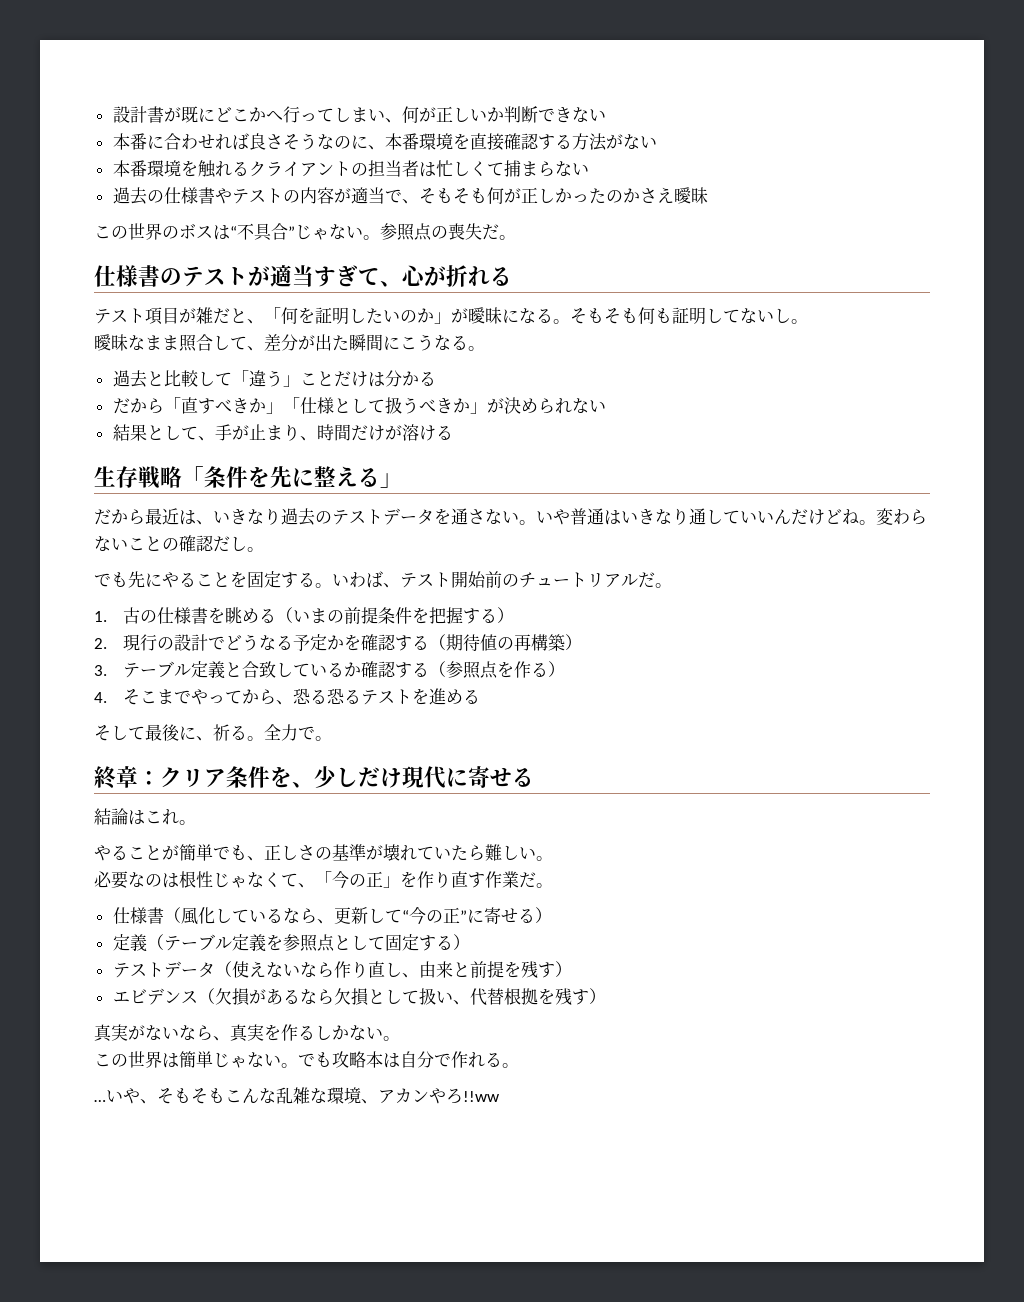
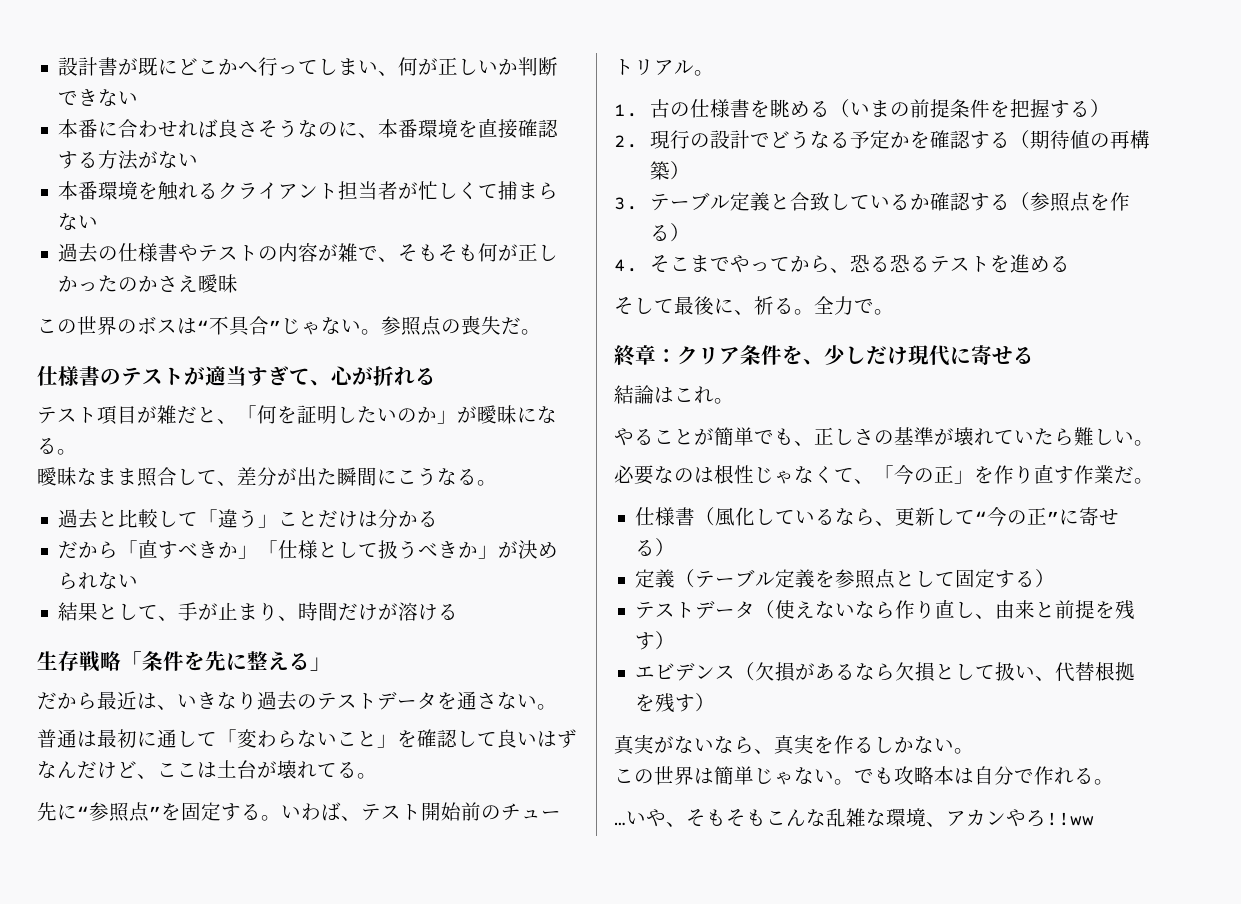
[350,160,436,177] の担当者は -> [338,181,419,200] 担当者が
[350,187,385,204] 適当 -> [338,243,359,262] 雑
[570,307,808,325] そもそも何も証明してないし。 -> (77, 452) none
[536,508,927,525] [94,535,264,552] [94,571,230,588] いや普通はいきなり通していいんだけどね。変わらないことの確認だし。 // でも先にやること -> [37,729,577,748] [37,760,377,779] [37,802,161,822] // 普通は最初に通して「変わらないこと」を確認して良いはずなんだけど、ここは土台が壊れてる。 // 先に“参照点”
[638,572,655,588] だ -> (694, 67) none

